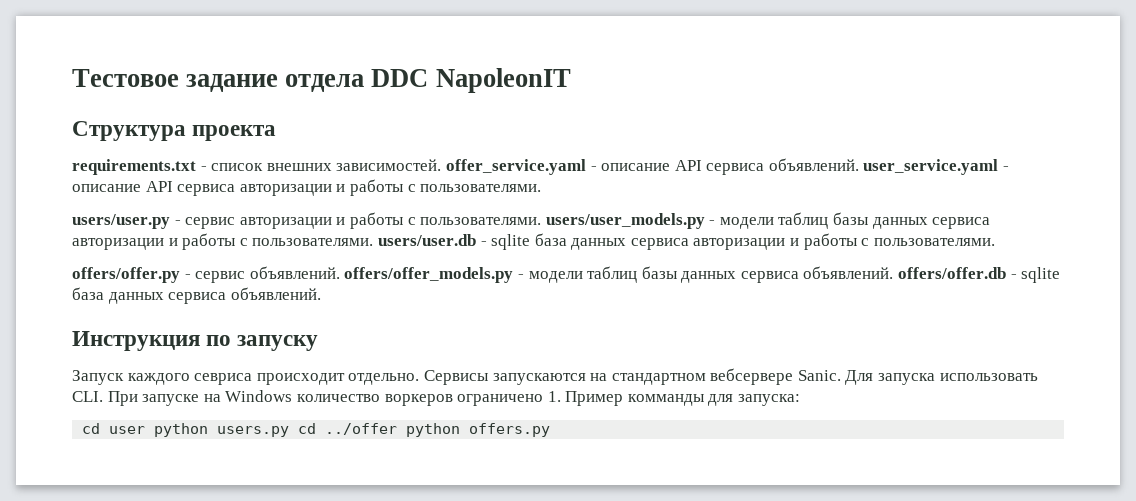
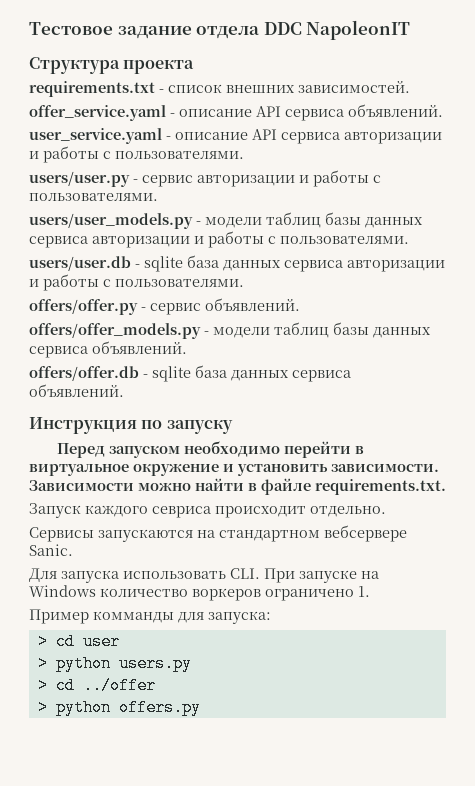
(442, 165) none -> (410, 87) //
(859, 164) none -> (443, 110) //
(542, 221) none -> (158, 197) //
(374, 242) none -> (409, 240) //
(340, 272) none -> (300, 304) //
(894, 272) none -> (187, 347) //
(319, 343) none -> [57,441,365,458] [29,464,439,476] [29,478,446,495] // Перед запуском необходимо перейти в виртуальное окружение и установить зависимости. Зависимости можно найти в файле requirements.txt.
(420, 379) none -> (386, 511) //
(841, 375) none -> (73, 550) //
(561, 396) none -> (370, 591) //
(801, 400) none -> [37,633,48,650] >
(146, 430) none -> [37,655,48,672] // >
(290, 431) none -> [37,677,48,694] // >
(398, 429) none -> [37,699,48,716] // >

